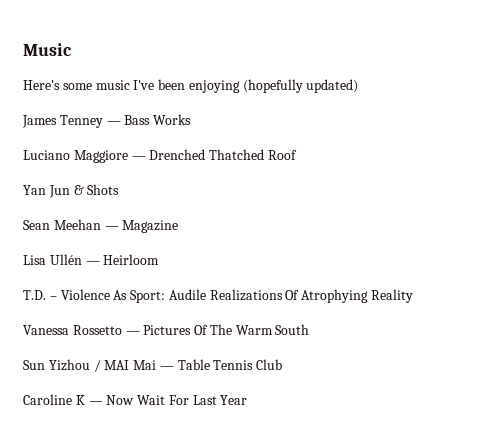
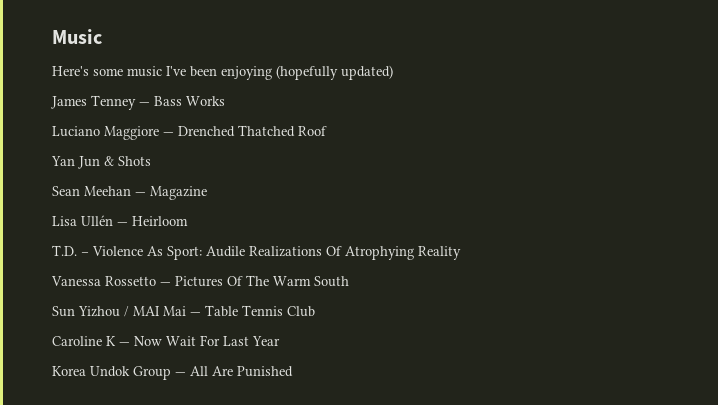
(248, 400) none -> [52,366,293,380] // Korea Undok Group — All Are Punished

